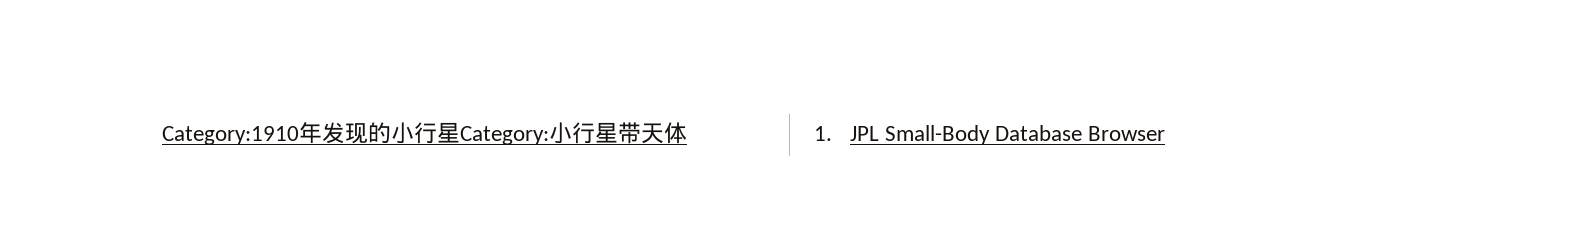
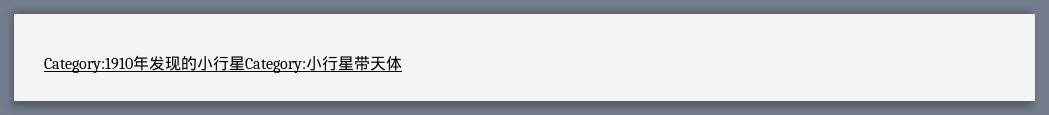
[814,125,1166,145] // 1. JPL Small-Body Database Browser -> (402, 63) none

